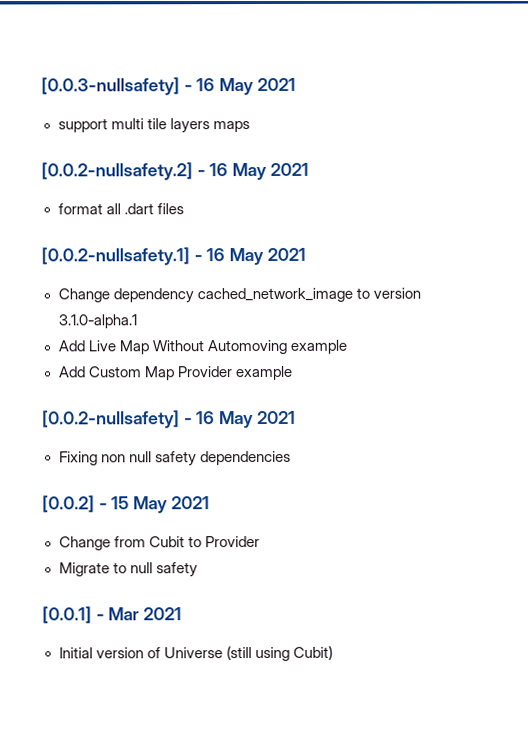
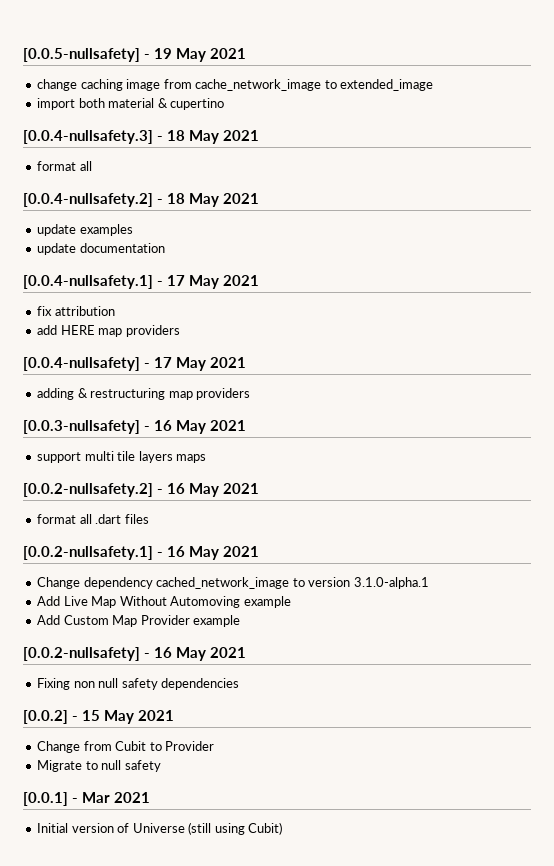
(41, 86) none -> [23,48,246,62] [37,79,434,91] [37,98,225,110] [23,130,259,144] [37,161,92,171] [23,193,259,207] [37,224,133,236] [37,243,165,255] [23,275,259,289] [37,306,115,316] [37,325,180,337] [23,357,246,371] [37,388,251,400] [0.0.5-nullsafety] - 19 May 2021 // change caching image from cache_network_image to extended_image // import both material & cupertino // [0.0.4-nullsafety.3] - 18 May 2021 // format all // [0.0.4-nullsafety.2] - 18 May 2021 // update examples // update documentation // [0.0.4-nullsafety.1] - 17 May 2021 // fix attribution // add HERE map providers // [0.0.4-nullsafety] - 17 May 2021 // adding & restructuring map providers //

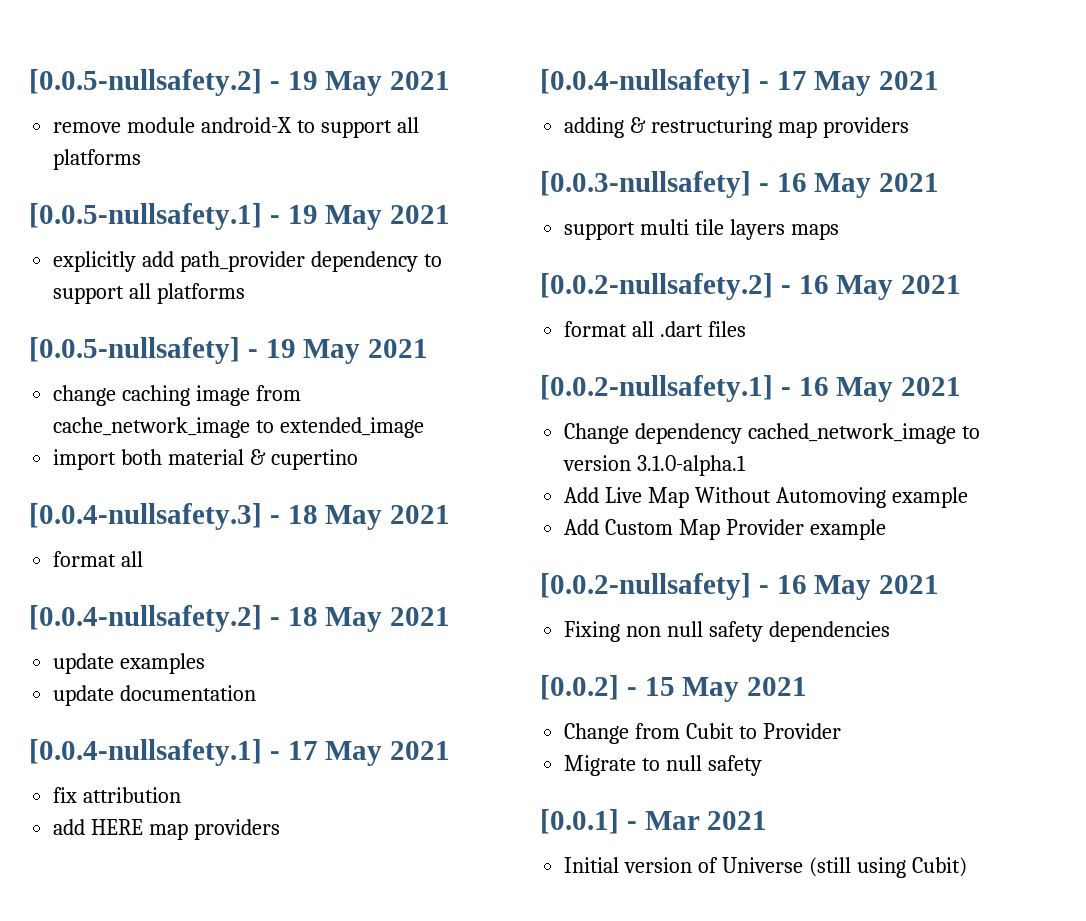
(23, 55) none -> [29,69,451,96] [53,117,419,138] [53,149,142,170] [29,203,451,230] [53,251,442,272] [53,283,246,304] [0.0.5-nullsafety.2] - 19 May 2021 // remove module android-X to support all platforms // [0.0.5-nullsafety.1] - 19 May 2021 // explicitly add path_provider dependency to support all platforms //

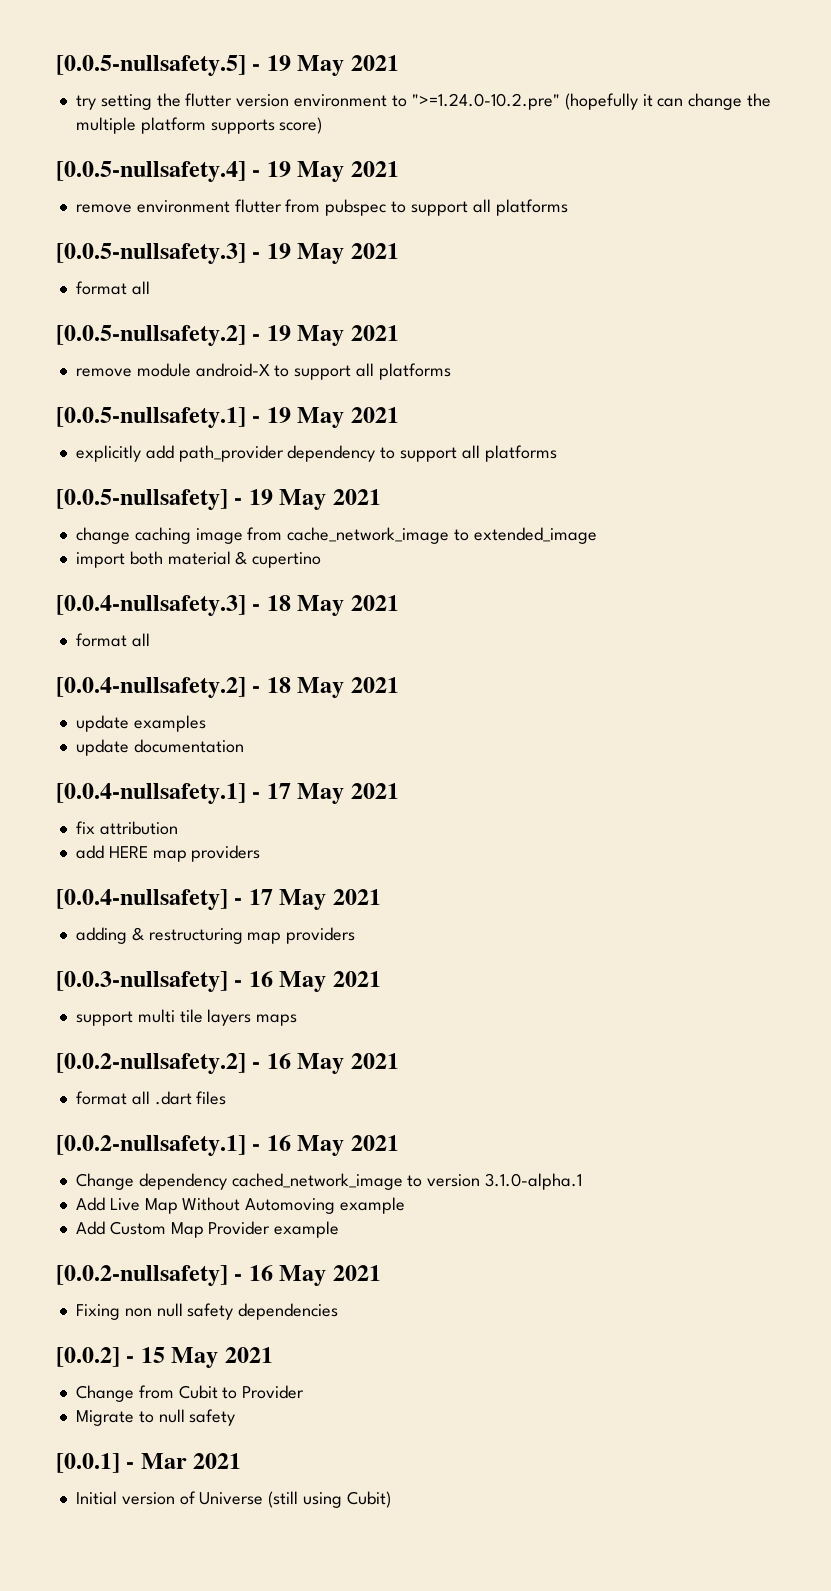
(29, 82) none -> [56,55,399,76] [75,93,772,110] [75,117,323,134] [56,161,399,182] [75,199,568,216] [56,243,399,264] [75,281,150,295] [0.0.5-nullsafety.5] - 19 May 2021 // try setting the flutter version environment to ">=1.24.0-10.2.pre" (hopefully it can change the multiple platform supports score) // [0.0.5-nullsafety.4] - 19 May 2021 // remove environment flutter from pubspec to support all platforms // [0.0.5-nullsafety.3] - 19 May 2021 // format all //

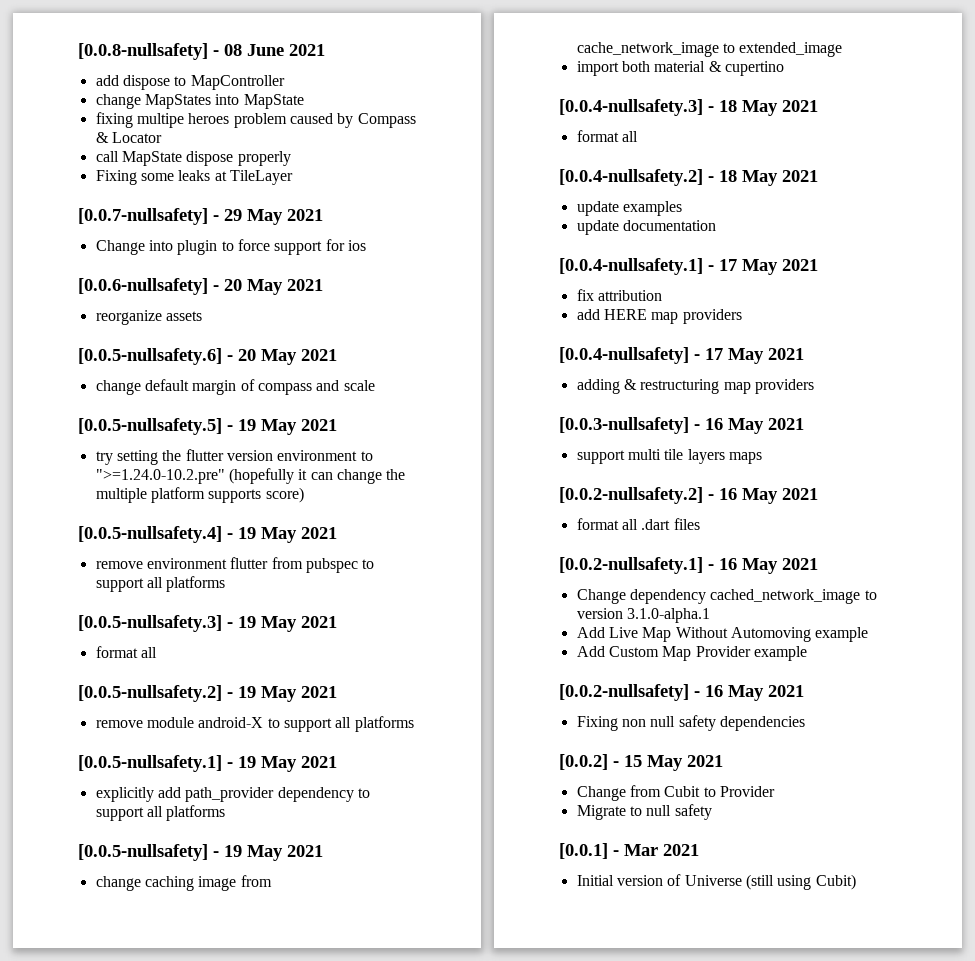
(56, 65) none -> [78,43,325,60] [95,75,285,90] [95,94,304,109] [95,112,416,128] [95,132,162,143] [95,151,291,166] [95,170,293,185] [78,208,323,225] [95,239,366,255] [78,278,323,295] [95,310,202,325] [78,348,337,365] [95,379,375,395] [0.0.8-nullsafety] - 08 June 2021 // add dispose to MapController // change MapStates into MapState // fixing multipe heroes problem caused by Compass & Locator // call MapState dispose properly // Fixing some leaks at TileLayer // [0.0.7-nullsafety] - 29 May 2021 // Change into plugin to force support for ios // [0.0.6-nullsafety] - 20 May 2021 // reorganize assets // [0.0.5-nullsafety.6] - 20 May 2021 // change default margin of compass and scale //

